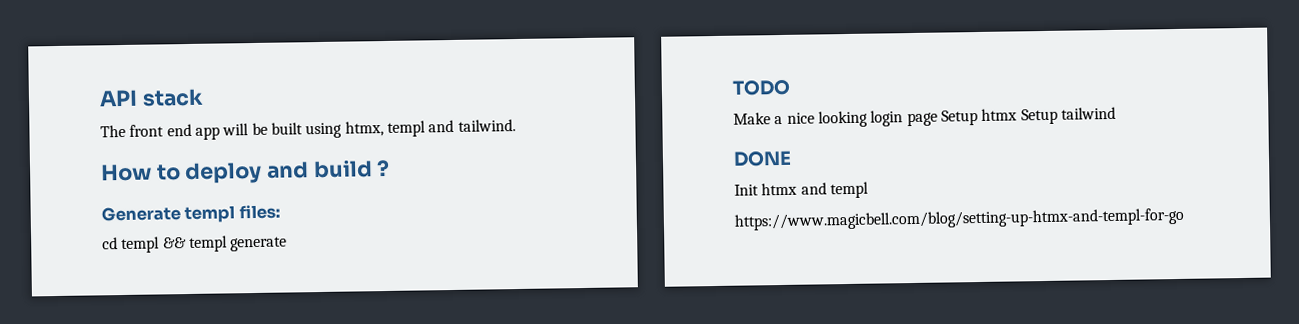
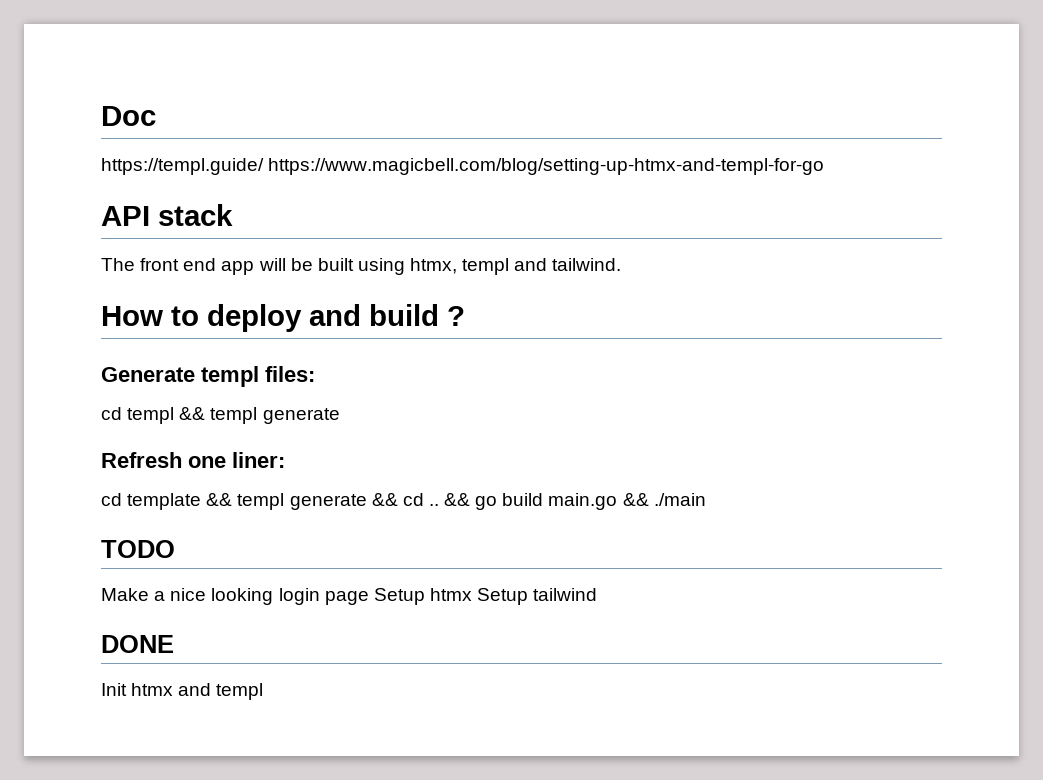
(99, 98) none -> [101,106,156,126] [101,158,825,175] Doc // https://templ.guide/ https://www.magicbell.com/blog/setting-up-htmx-and-templ-for-go //
(288, 244) none -> [101,452,285,468] [101,493,706,510] // Refresh one liner: // cd template && templ generate && cd .. && go build main.go && ./main
[734,207,1185,231] // https://www.magicbell.com/blog/setting-up-htmx-and-templ-for-go -> (264, 691) none

